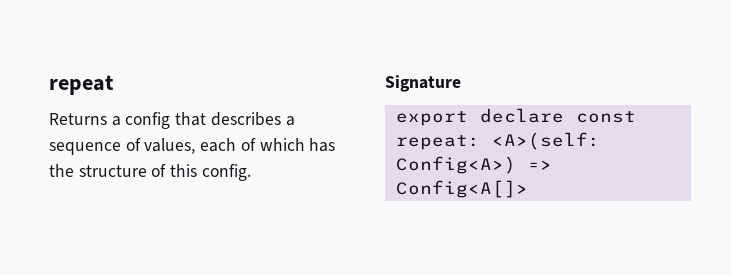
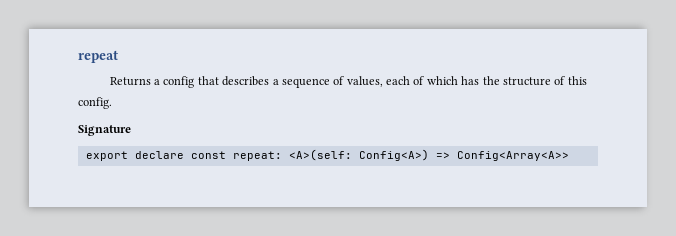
[395,180,528,198] Config<A[]> -> [456,151,569,161] Config<Array<A>>

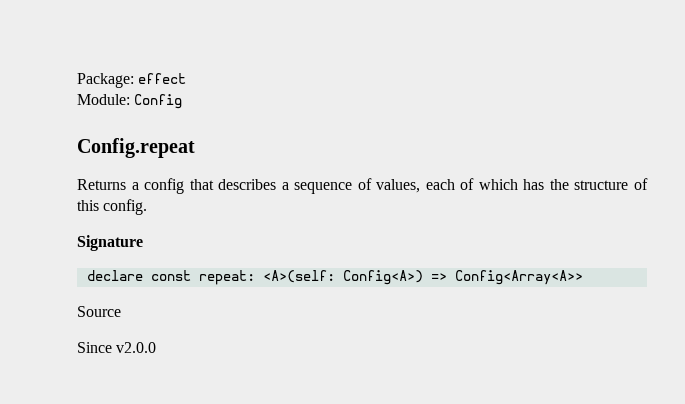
[78,50,118,63] repeat -> [77,73,187,88] [77,94,183,109] [77,138,195,158] Package: effect // Module: Config // Config.repeat
[85,151,128,161] export -> (143, 243) none
(569, 156) none -> [77,306,121,317] [77,342,157,353] // Source // Since v2.0.0

